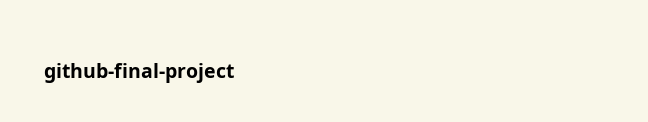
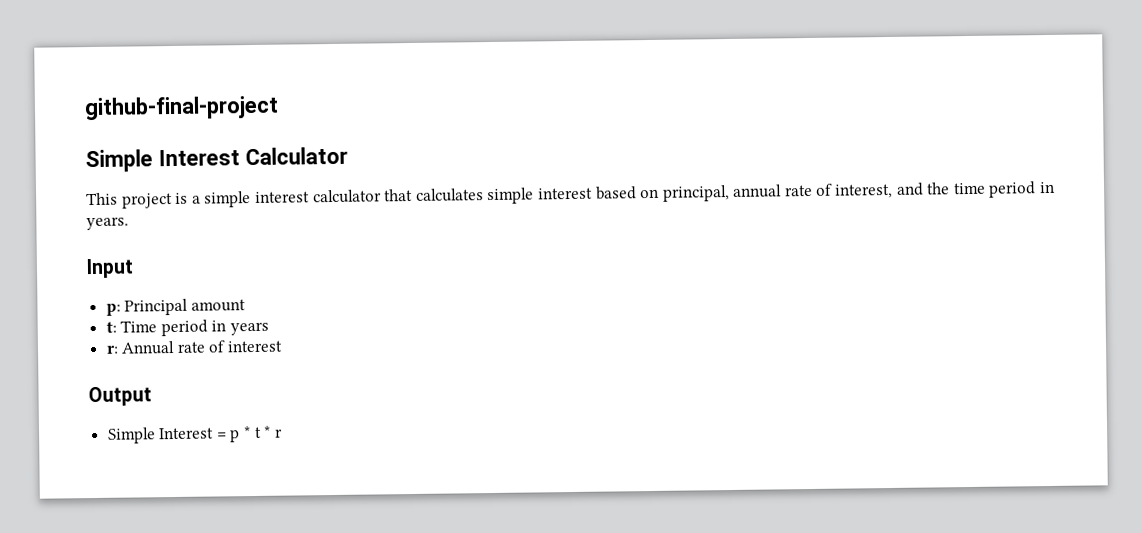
(234, 73) none -> [85,146,348,173] [86,181,1056,209] [86,216,129,231] [86,258,134,279] [105,298,246,316] [105,319,270,337] [105,340,284,355] [88,386,152,407] [106,425,283,444] // Simple Interest Calculator // This project is a simple interest calculator that calculates simple interest based on principal, annual rate of interest, and the time period in years. // Input // p: Principal amount // t: Time period in years // r: Annual rate of interest // Output // Simple Interest = p * t * r

